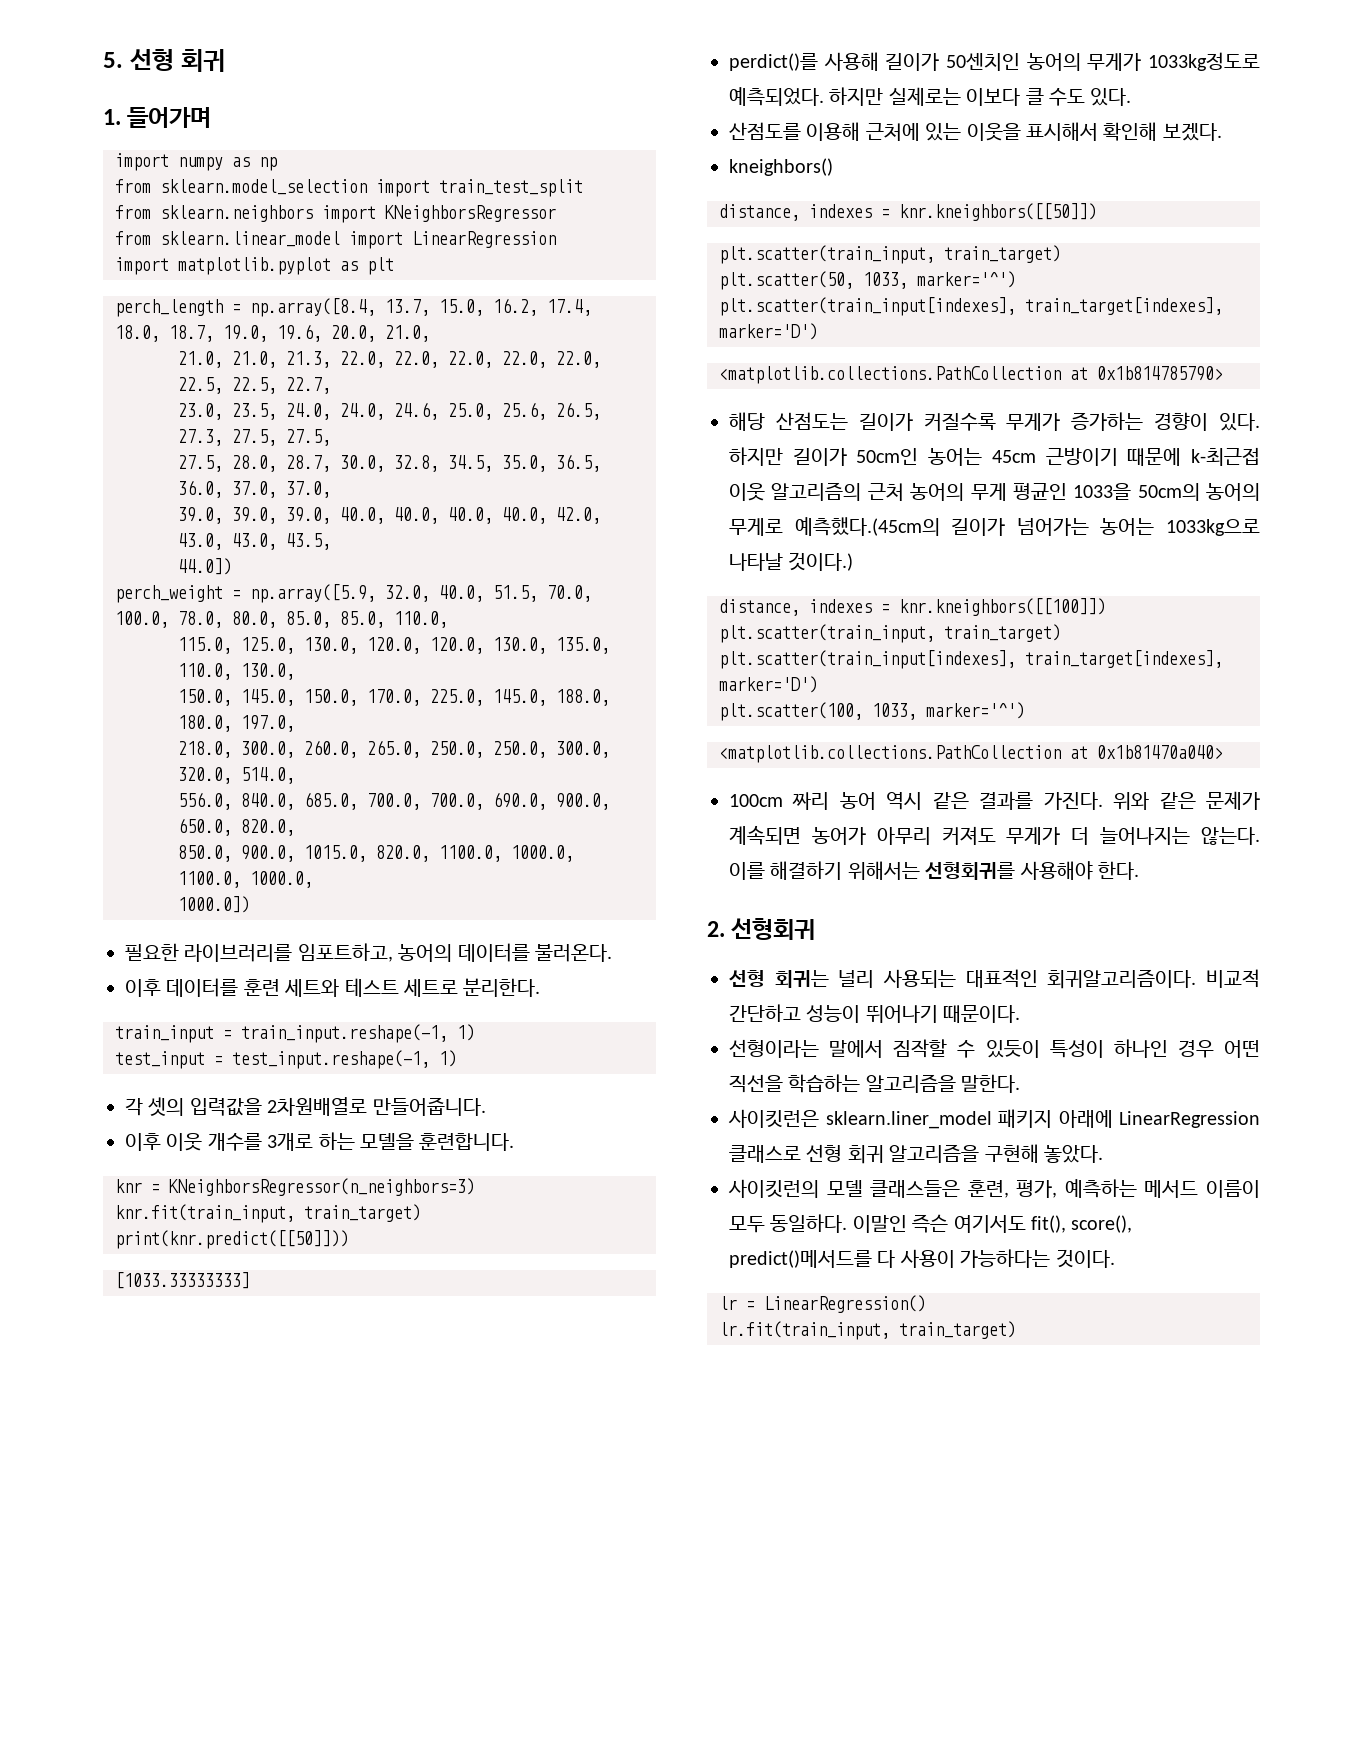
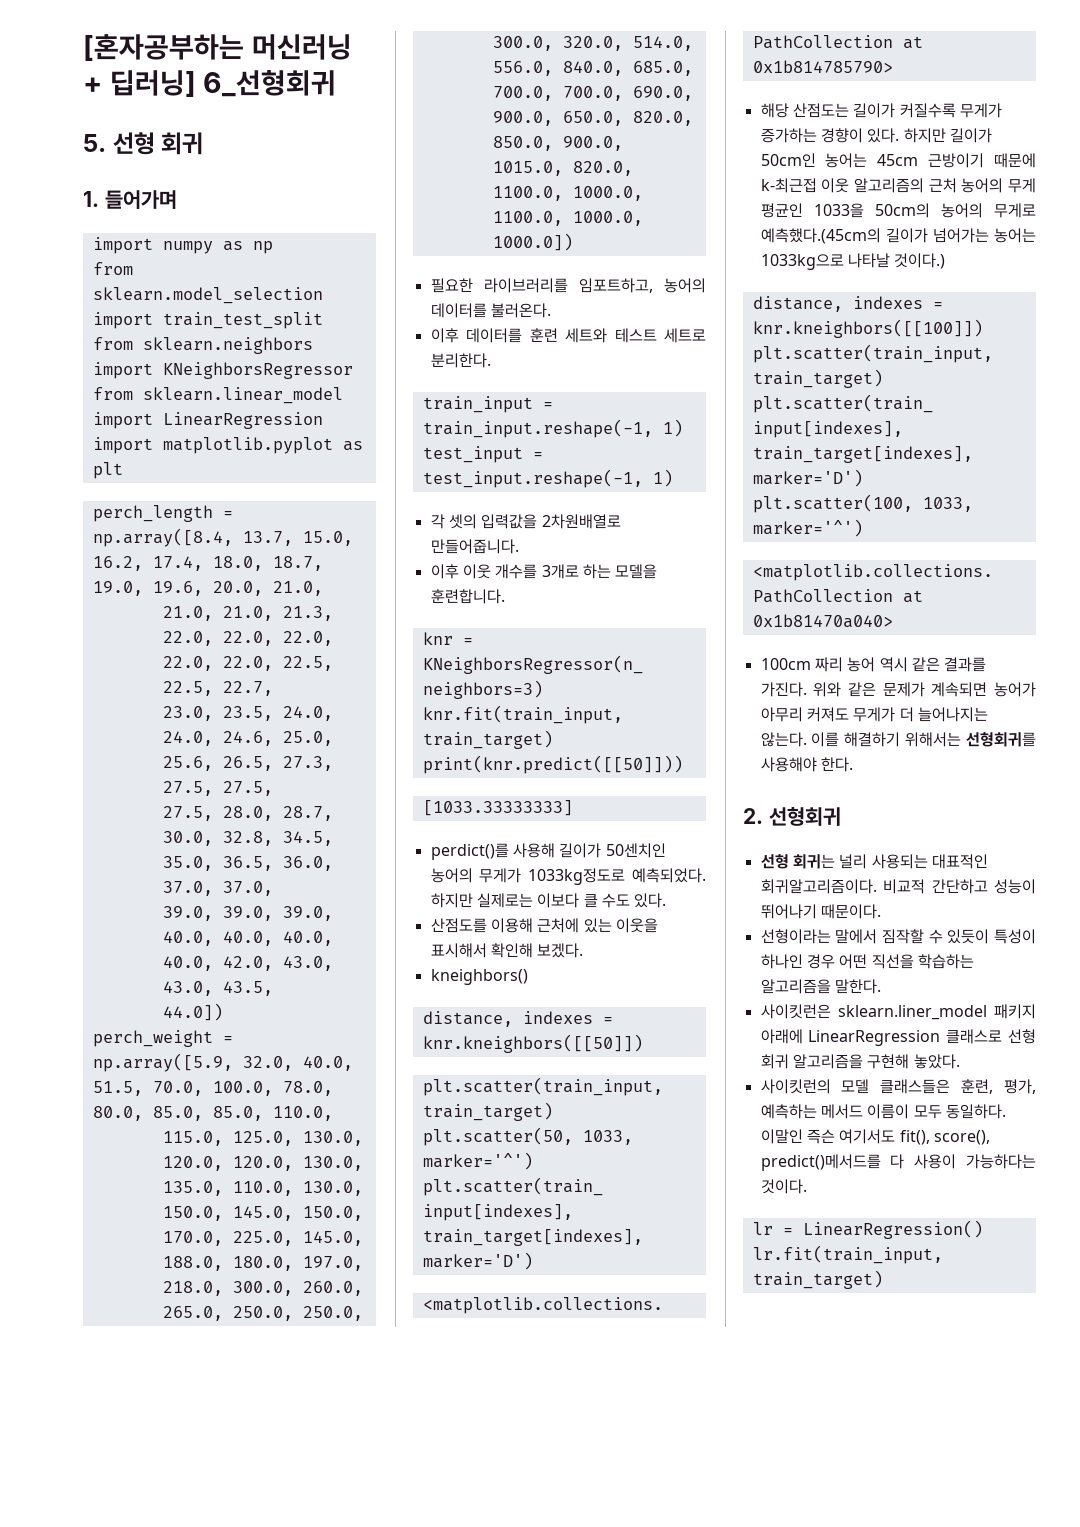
(103, 60) none -> [83,34,352,61] [83,70,337,97] [혼자공부하는 머신러닝 + 딥러닝] 6_선형회귀 //

